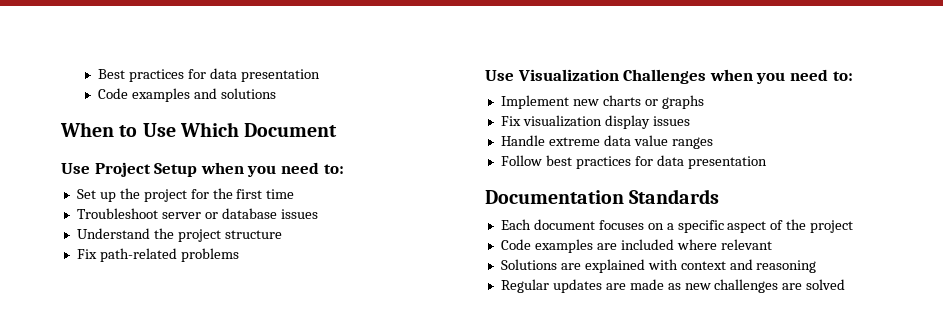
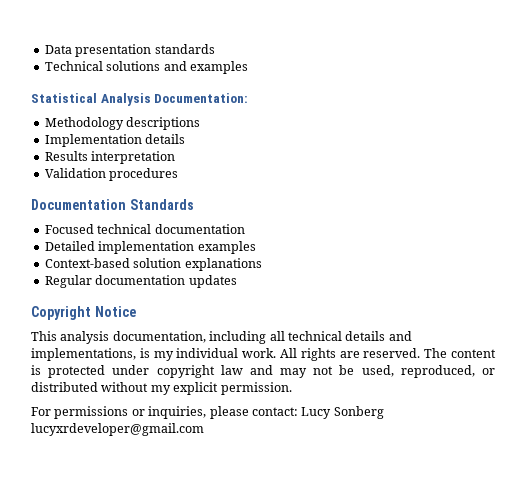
[97,68,320,82] [97,88,276,102] [60,122,338,137] [61,162,344,177] [76,188,295,202] [76,208,318,219] [76,228,282,242] [76,248,239,262] [485,69,853,84] [500,95,704,109] [500,115,690,129] [500,135,713,149] [500,155,767,169] [485,189,720,204] [500,219,854,233] [500,239,772,253] [500,259,817,273] Best practices for data presentation // Code examples and solutions // When to Use Which Document // Use Project Setup when you need to: // Set up the project for the first time // Troubleshoot server or database issues // Understand the project structure // Fix path-related problems // Use Visualization Challenges when you need to: // Implement new charts or graphs // Fix visualization display issues // Handle extreme data value ranges // Follow best practices for data presentation // Documentation Standards // Each document focuses on a specific aspect of the project // Code examples are included where relevant // Solutions are explained with context and reasoning -> [44,44,215,57] [44,61,248,74] [31,93,249,106] [44,117,201,130] [44,134,186,147] [44,151,176,164] [44,168,179,181] [31,199,194,210] [44,224,245,234] [44,241,256,254] [44,258,262,271] Data presentation standards // Technical solutions and examples // Statistical Analysis Documentation: // Methodology descriptions // Implementation details // Results interpretation // Validation procedures // Documentation Standards // Focused technical documentation // Detailed implementation examples // Context-based solution explanations
(549, 286) none -> [95,275,186,285] documentation
[605,279,846,293] are made as new challenges are solved -> [31,306,136,320] [31,331,412,344] [31,348,497,361] [31,365,496,378] [31,382,292,395] [31,406,384,419] [31,423,204,436] // Copyright Notice // This analysis documentation, including all technical details and implementations, is my individual work. All rights are reserved. The content is protected under copyright law and may not be used, reproduced, or distributed without my explicit permission. // For permissions or inquiries, please contact: Lucy Sonberg lucyxrdeveloper@gmail.com

